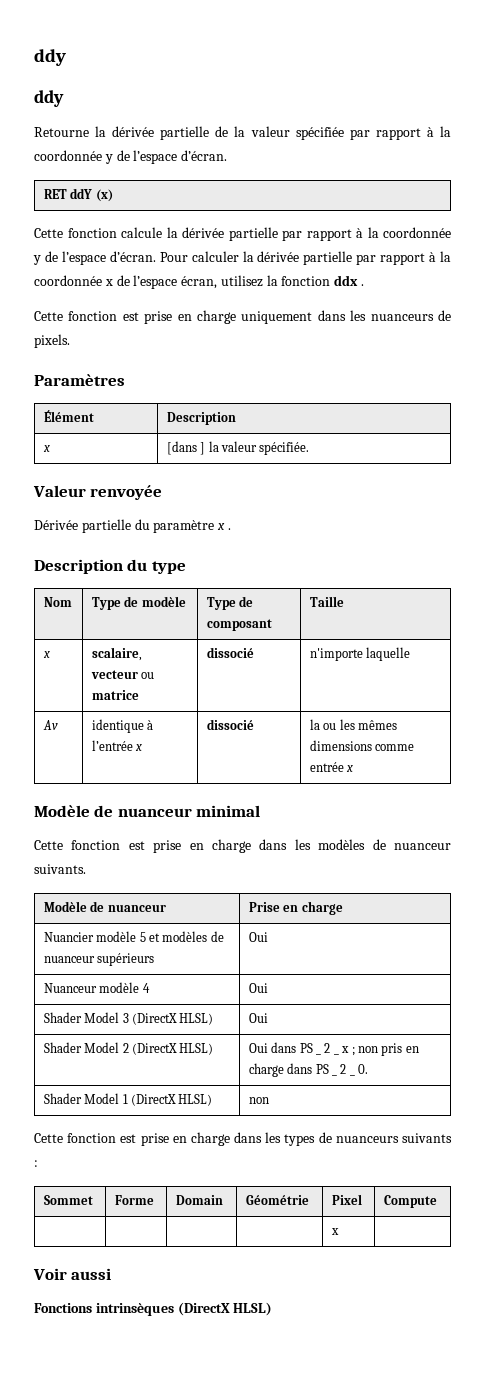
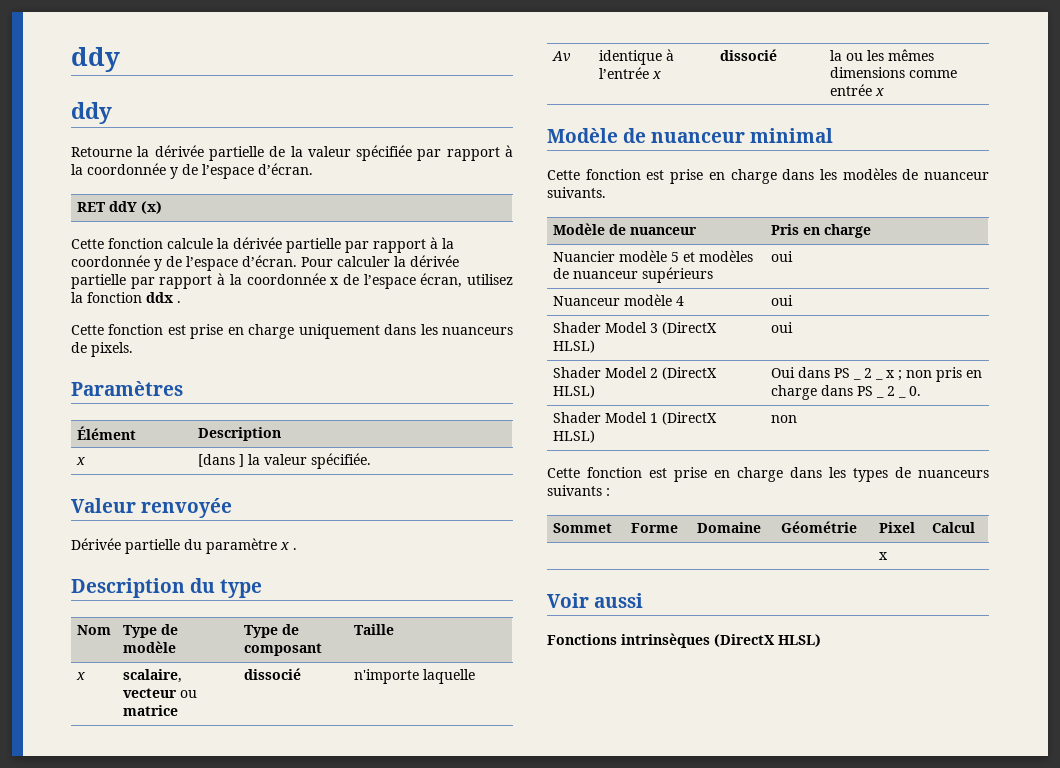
[248,902,280,912] Prise -> [770,224,799,235] Pris
[248,932,268,942] Oui -> [770,251,793,262] oui
[248,983,268,993] Oui -> [770,295,793,306] oui
[248,1013,268,1023] Oui -> [770,322,793,333] oui
[175,1195,223,1205] Domain -> [696,522,761,533] Domaine
[383,1195,437,1208] Compute -> [931,522,975,533] Calcul

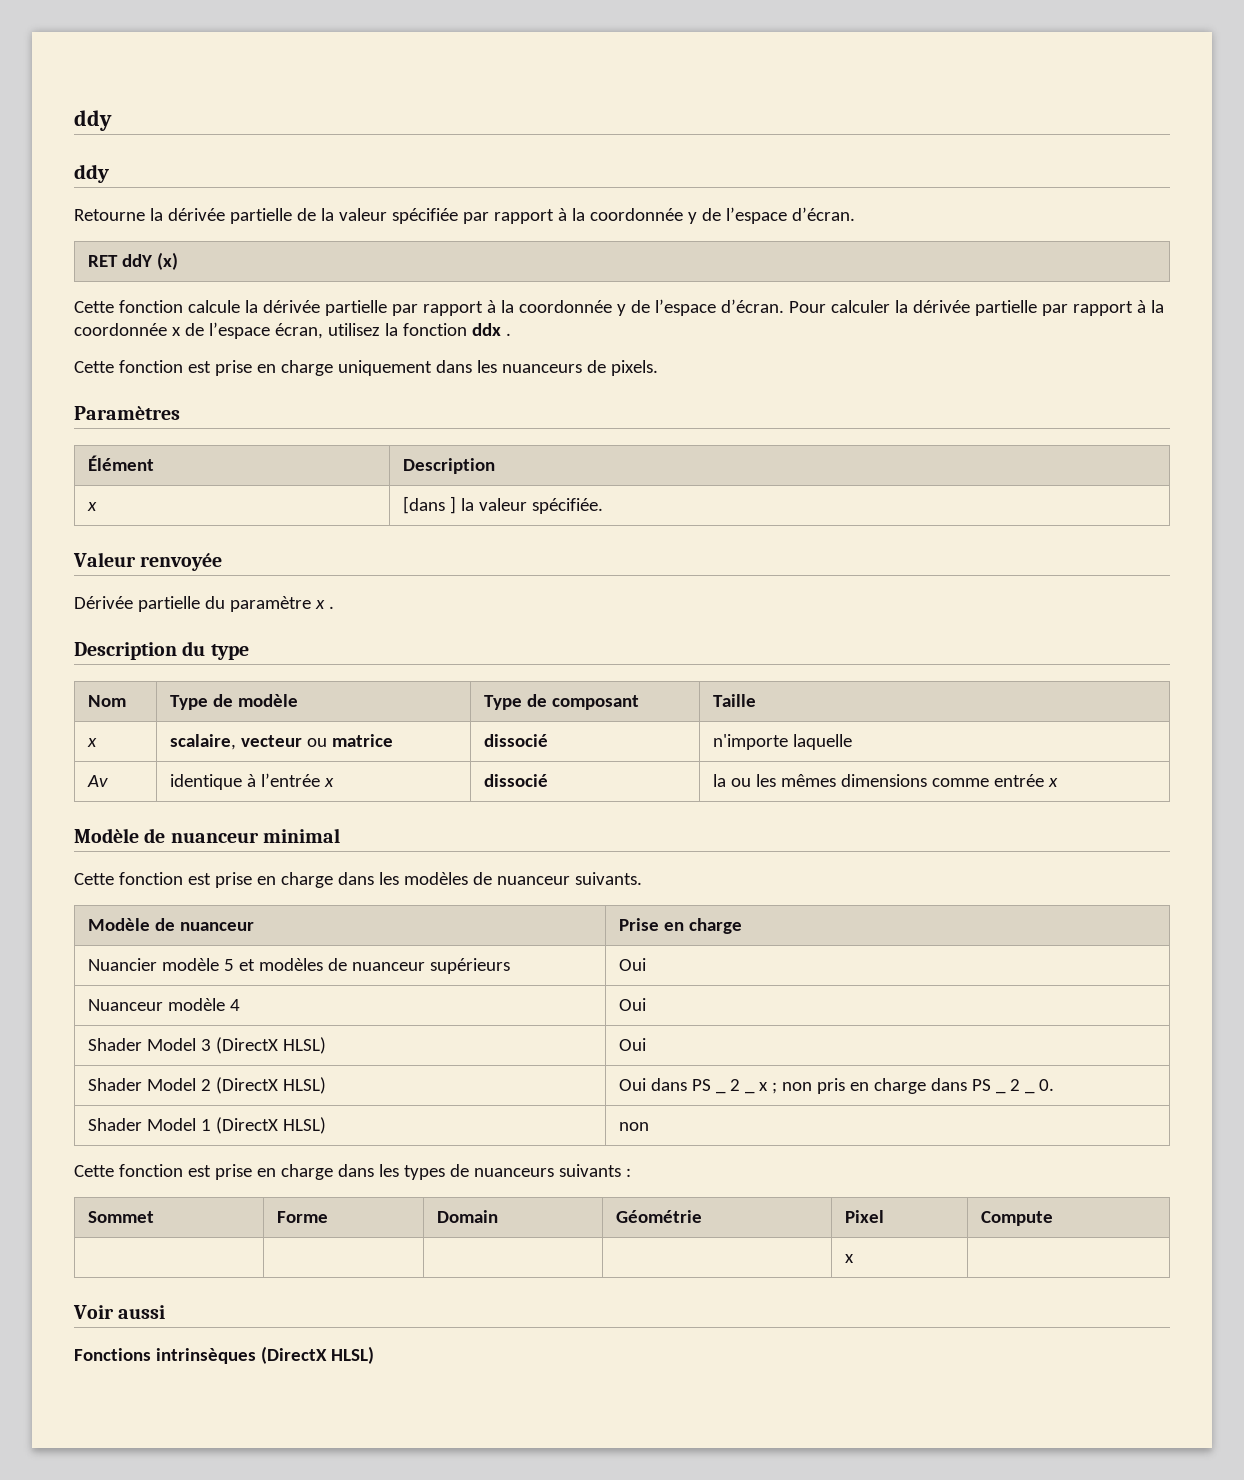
[770,224,799,235] Pris -> [619,918,660,931] Prise
[770,251,793,262] oui -> [619,958,647,971] Oui
[770,295,793,306] oui -> [619,998,647,1011] Oui
[770,322,793,333] oui -> [619,1038,647,1051] Oui
[696,522,761,533] Domaine -> [437,1210,499,1223] Domain
[931,522,975,533] Calcul -> [981,1211,1054,1226] Compute

